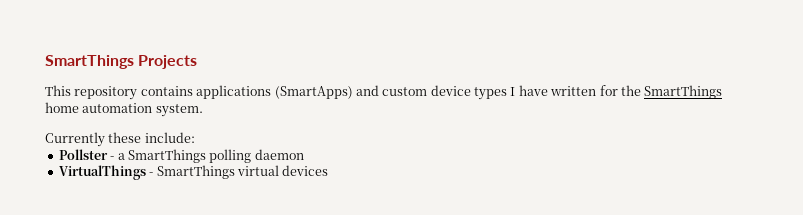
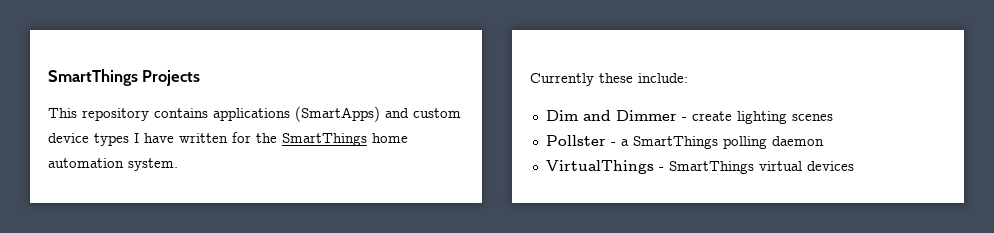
(195, 137) none -> [545,110,833,124] // Dim and Dimmer - create lighting scenes

